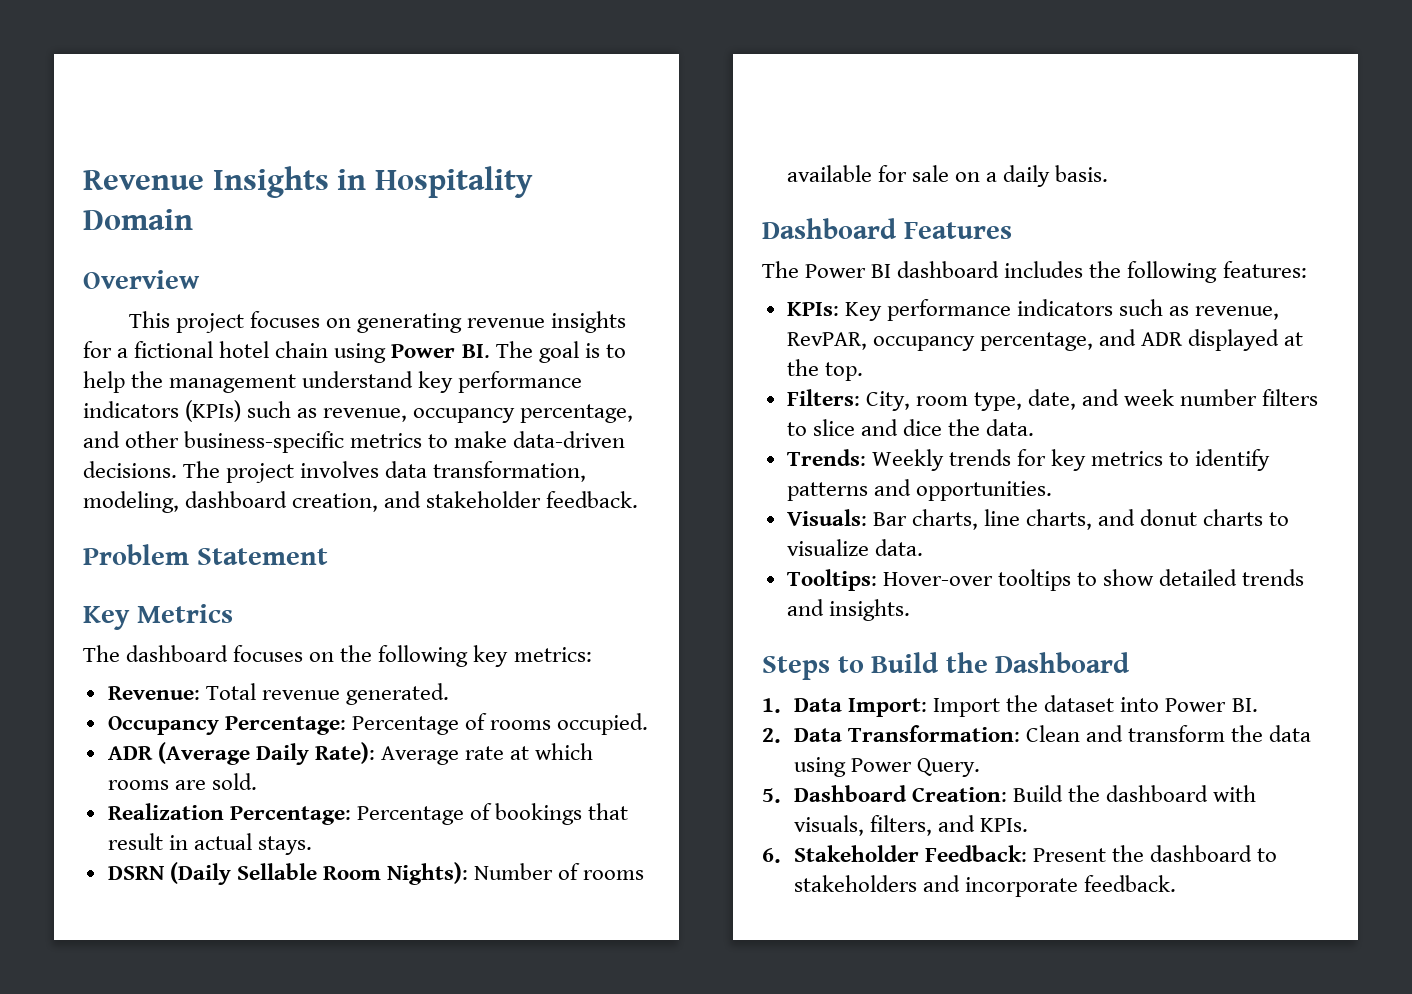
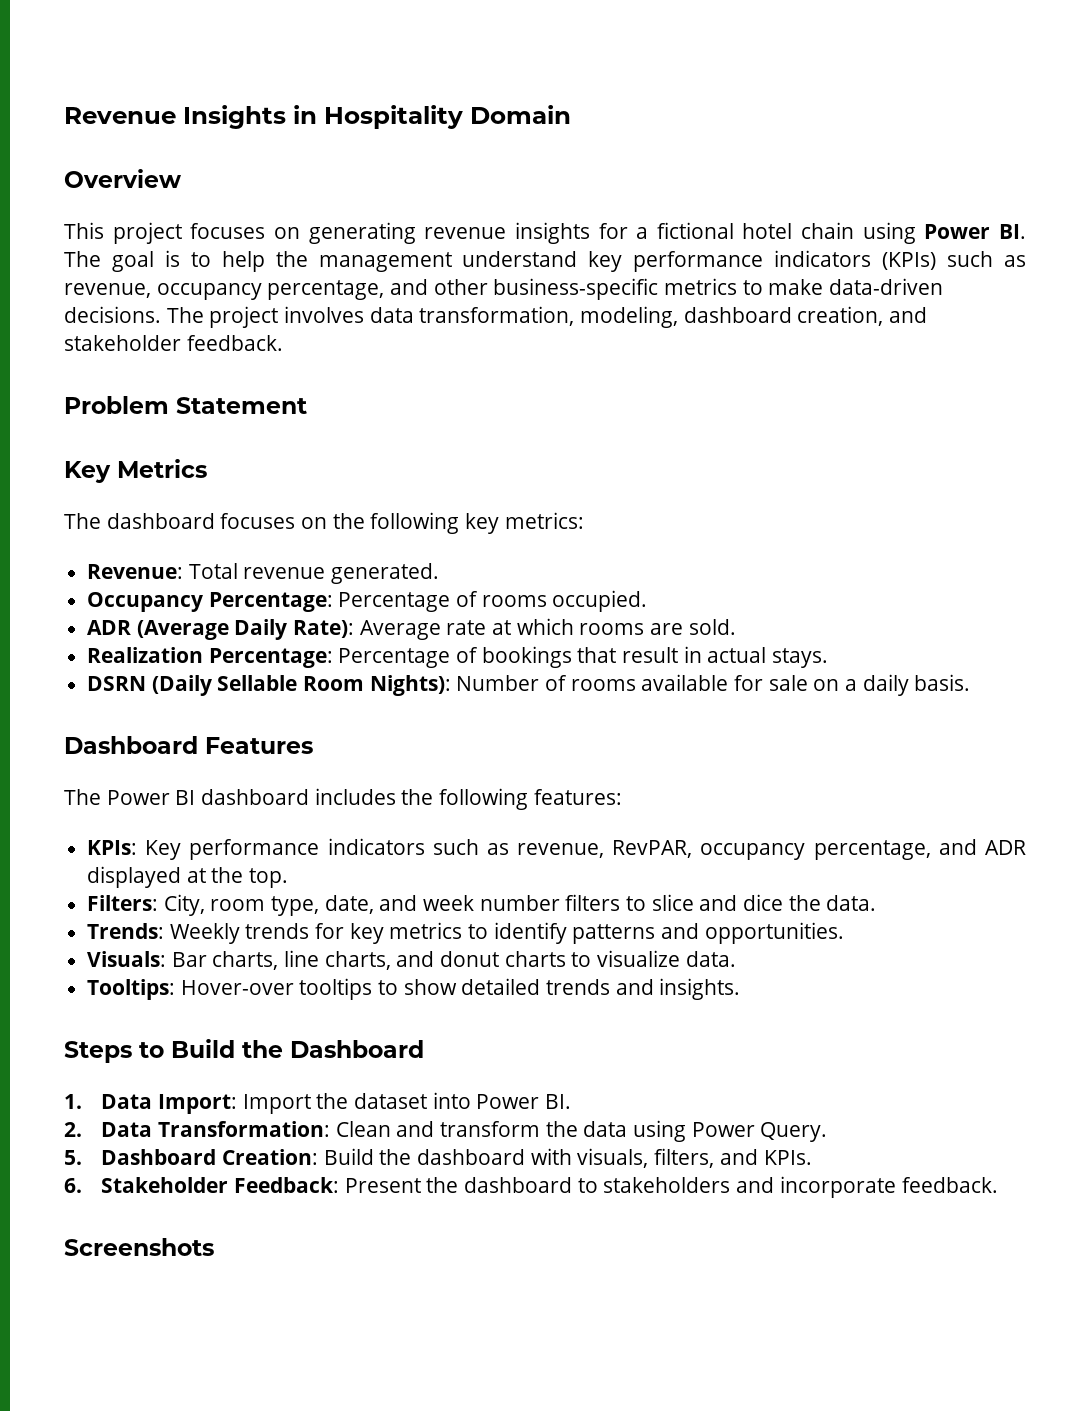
(1177, 883) none -> [64,1238,214,1256] // Screenshots

